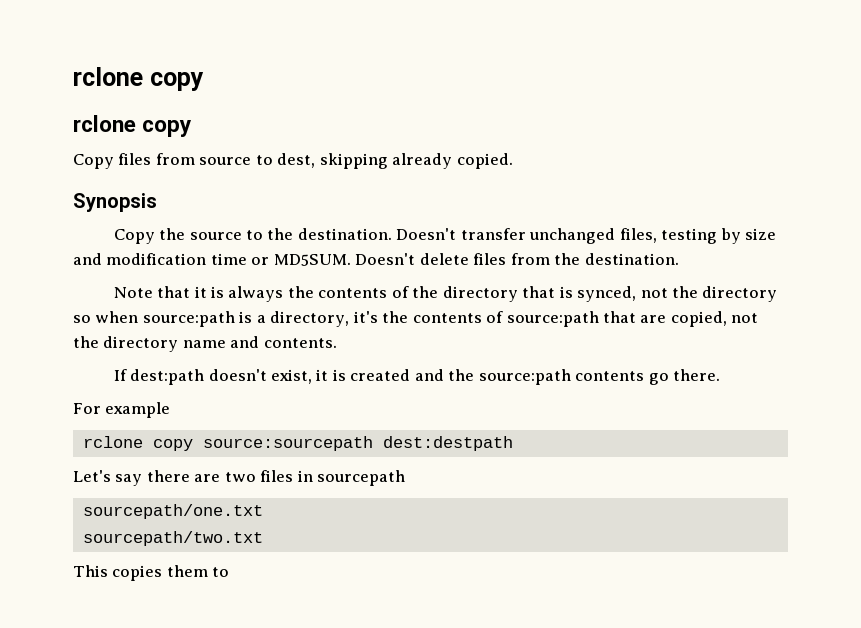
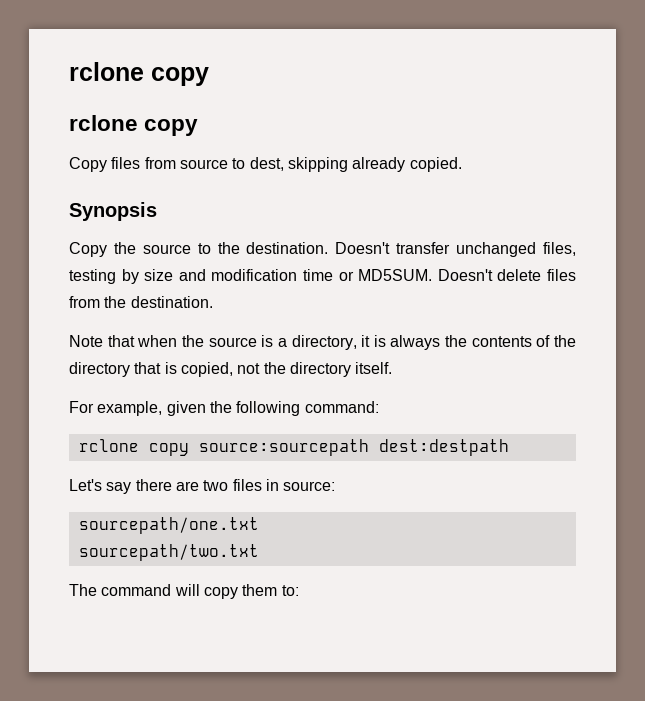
(191, 292) none -> [137,335,357,350] when the source is a directory,
[577,286,778,302] [73,311,759,327] [73,336,337,352] [113,369,721,385] [73,402,171,418] synced, not the directory so when source:path is a directory, it's the contents of source:path that are copied, not the directory name and contents. // If dest:path doesn't exist, it is created and the source:path contents go there. // For example -> [180,362,393,377] [69,401,379,416] copied, not the directory itself. // For example, given the following command:
[317,470,406,486] sourcepath -> [283,481,336,491] source:
[73,565,230,581] This copies them to -> [69,584,299,599] The command will copy them to:

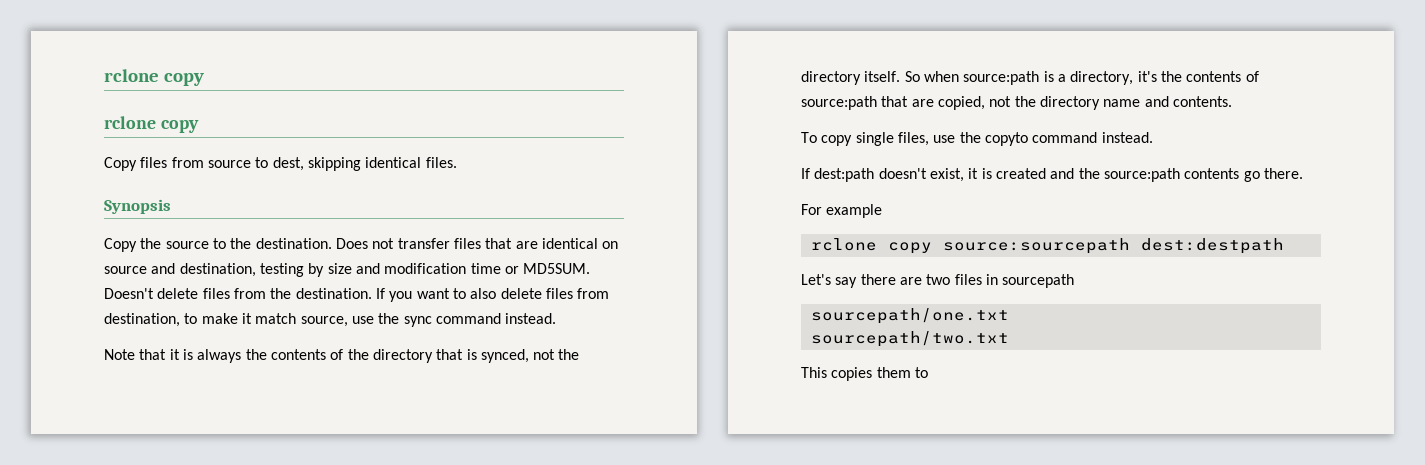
[352,157,462,172] already copied. -> [365,157,457,168] identical files.
[335,242,577,257] Doesn't transfer unchanged files, -> [335,238,619,249] [104,263,256,277] Does not transfer files that are identical on source and destination,
[69,335,357,350] // Note that when the source is a directory, -> [375,288,610,302] [104,313,557,327] [104,349,167,360] If you want to also delete files from destination, to make it match source, use the sync command instead. // Note that
[180,362,393,377] [69,401,379,416] copied, not the directory itself. // For example, given the following command: -> [480,349,580,363] [801,71,1259,85] [801,96,1232,110] [801,132,1153,146] [801,168,1303,182] [801,204,883,218] synced, not the directory itself. So when source:path is a directory, it's the contents of source:path that are copied, not the directory name and contents. // To copy single files, use the copyto command instead. // If dest:path doesn't exist, it is created and the source:path contents go there. // For example
[283,481,336,491] source: -> [1002,274,1075,288] sourcepath
[69,584,299,599] The command will copy them to: -> [801,367,928,381] This copies them to

